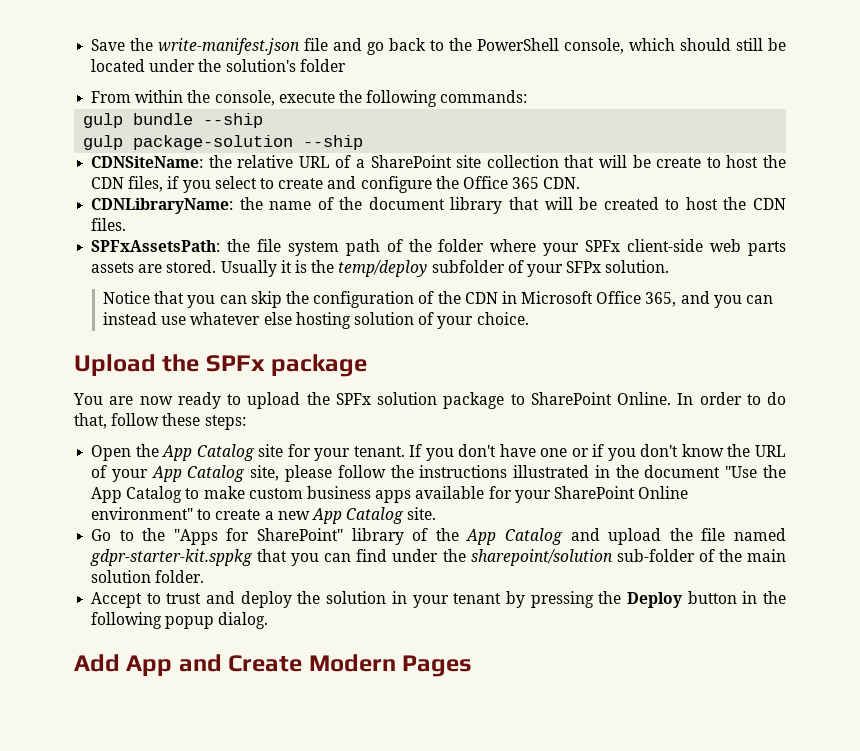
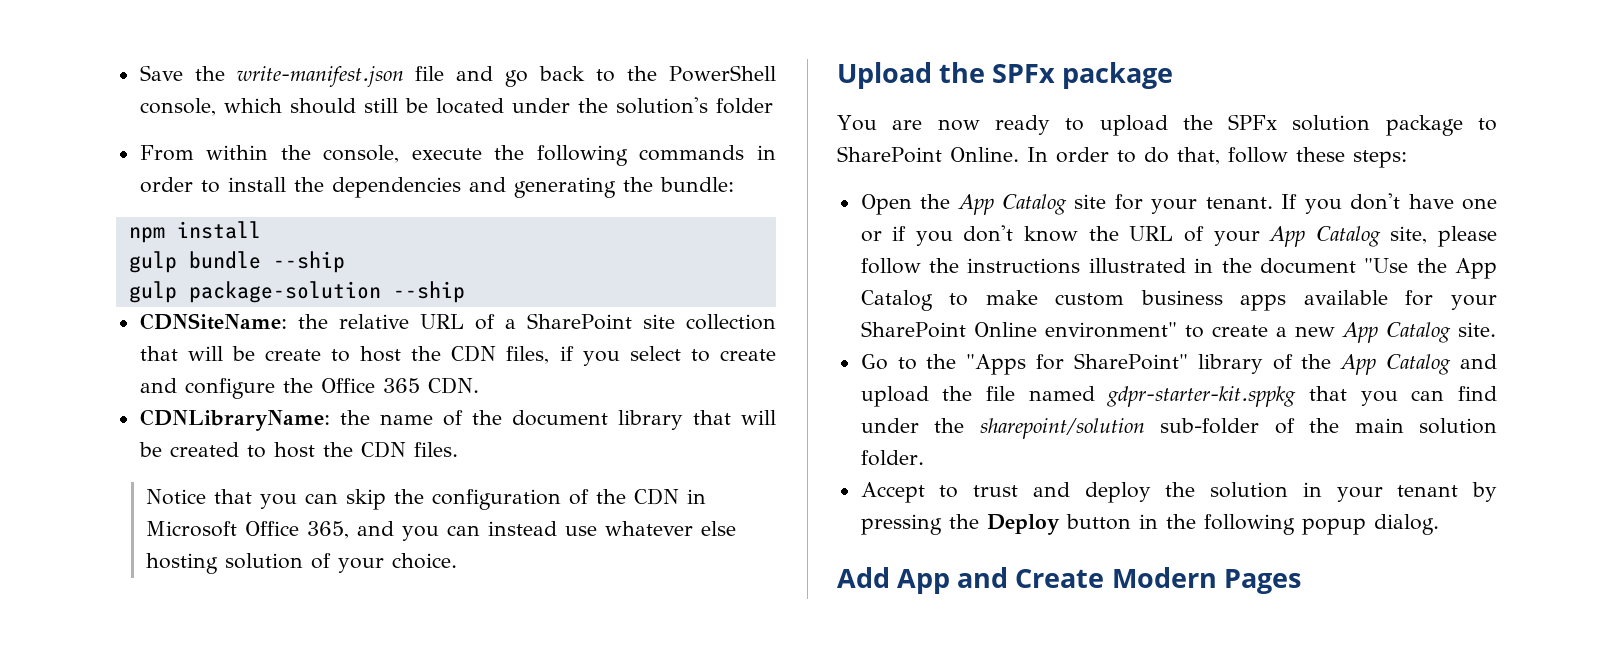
[440,90,528,103] commands: -> [639,145,776,161] [139,177,734,198] [128,221,261,243] commands in order to install the dependencies and generating the bundle: // npm install
[91,239,786,256] [91,260,670,277] // SPFxAssetsPath: the file system path of the folder where your SPFx client-side web parts assets are stored. Usually it is the temp/deploy subfolder of your SFPx solution. -> (458, 449) none

